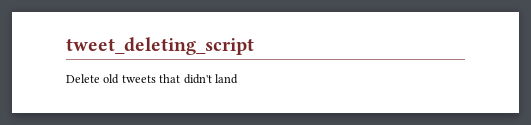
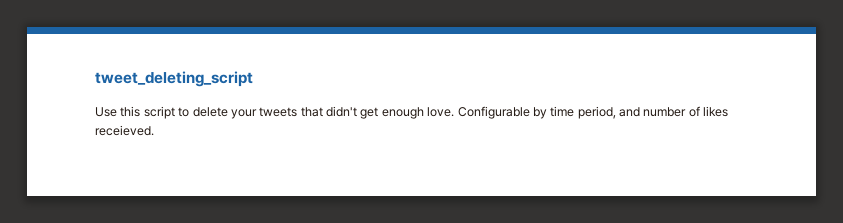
[66,74,238,84] Delete old tweets that didn't land -> [95,106,729,119] [95,125,154,136] Use this script to delete your tweets that didn't get enough love. Configurable by time period, and number of likes receieved.

